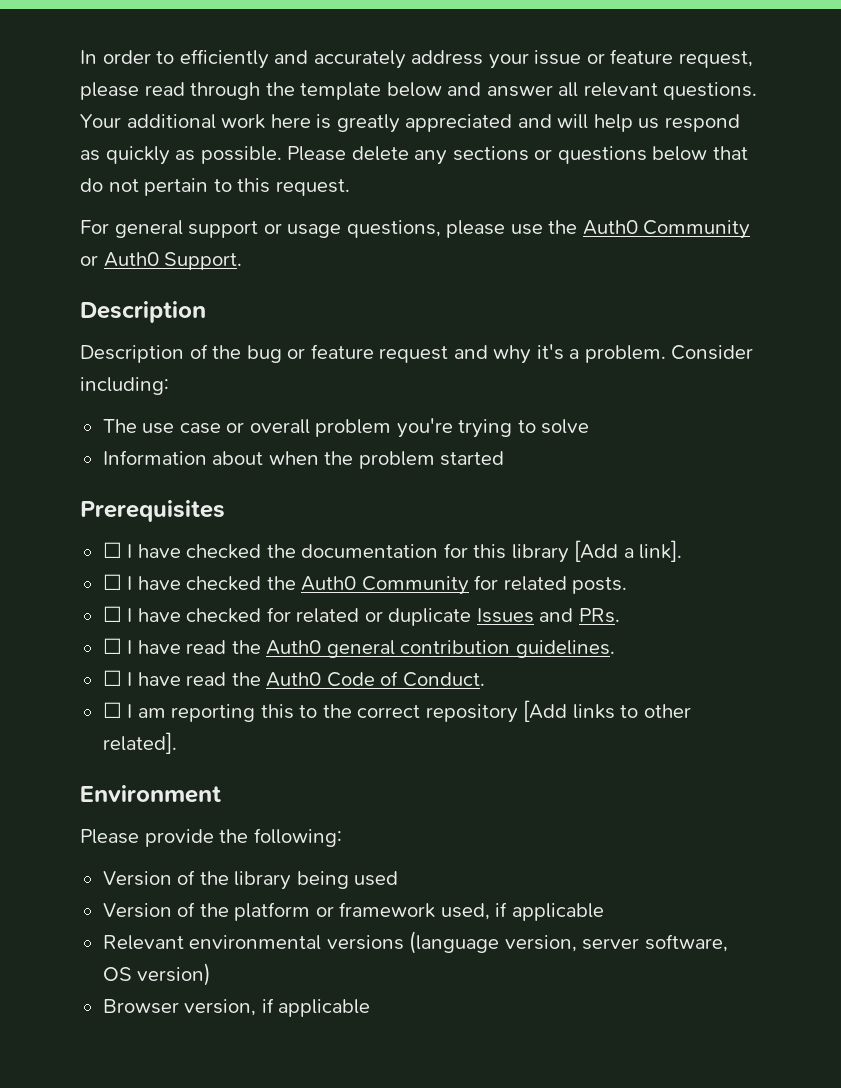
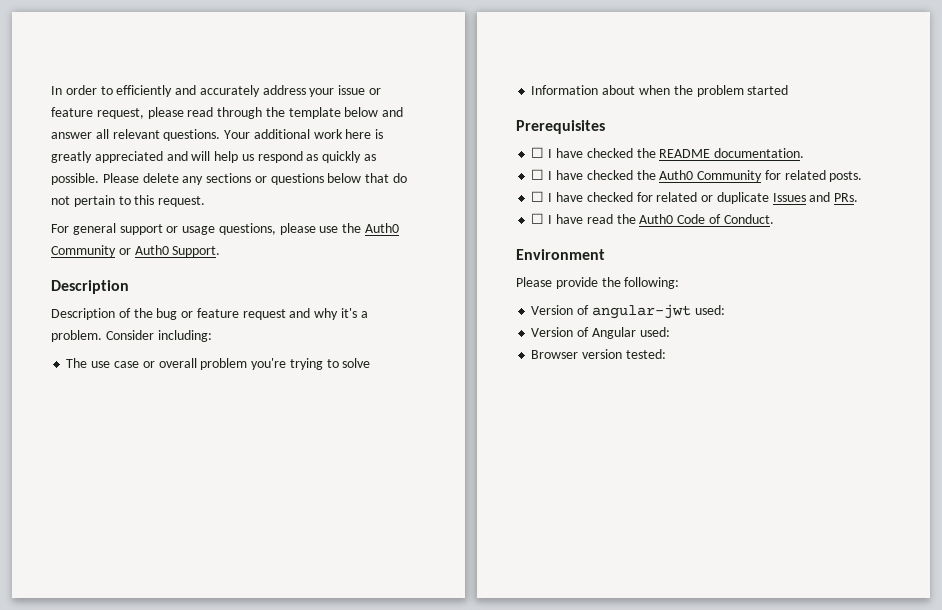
[301,540,683,563] documentation for this library [Add a link]. -> [659,148,805,158] README documentation.
[102,638,615,658] // ☐ I have read the Auth0 general contribution guidelines. -> (859, 197) none
[102,700,691,723] [102,732,177,754] // ☐ I am reporting this to the correct repository [Add links to other related]. -> (774, 219) none
[199,871,399,890] [102,902,604,921] [102,931,728,954] [102,963,212,986] [102,998,371,1017] the library being used // Version of the platform or framework used, if applicable // Relevant environmental versions (language version, server software, OS version) // Browser version, if applicable -> [591,304,725,319] [531,327,670,339] [531,349,666,359] angular-jwt used: // Version of Angular used: // Browser version tested:

